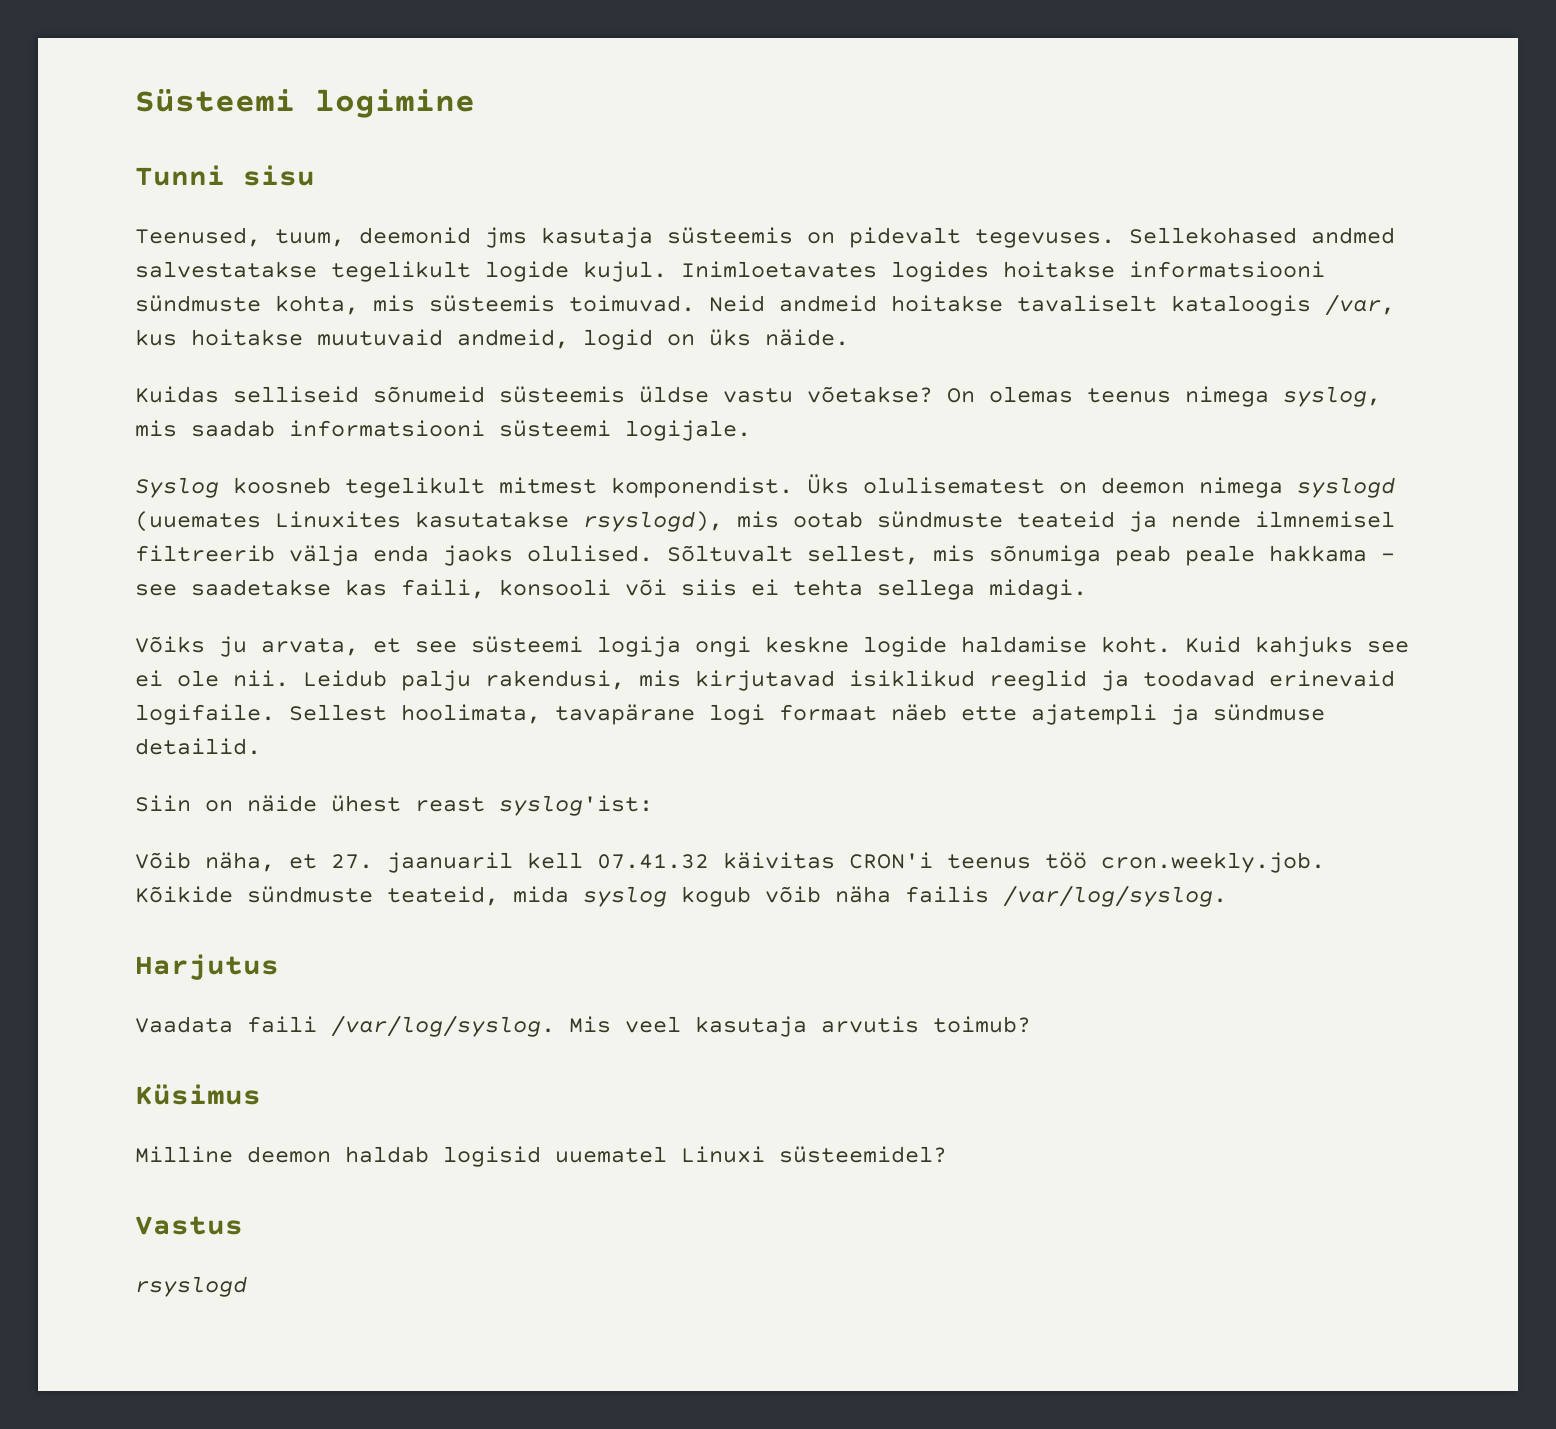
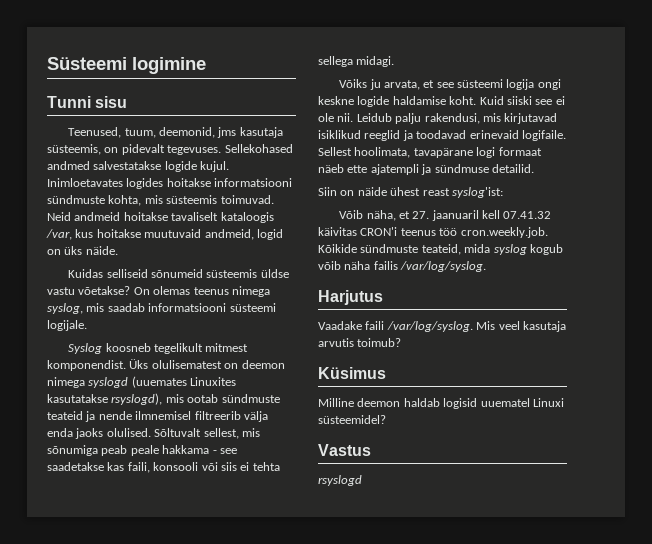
[359,227,471,244] deemonid -> [158,127,215,138] deemonid,
[667,227,793,244] süsteemis -> [47,144,101,155] süsteemis,
[331,261,471,282] tegelikult -> (162, 165) none
[1255,636,1353,657] kahjuks -> [506,96,532,105] siiski
[135,1016,233,1033] Vaadata -> [318,321,362,330] Vaadake

